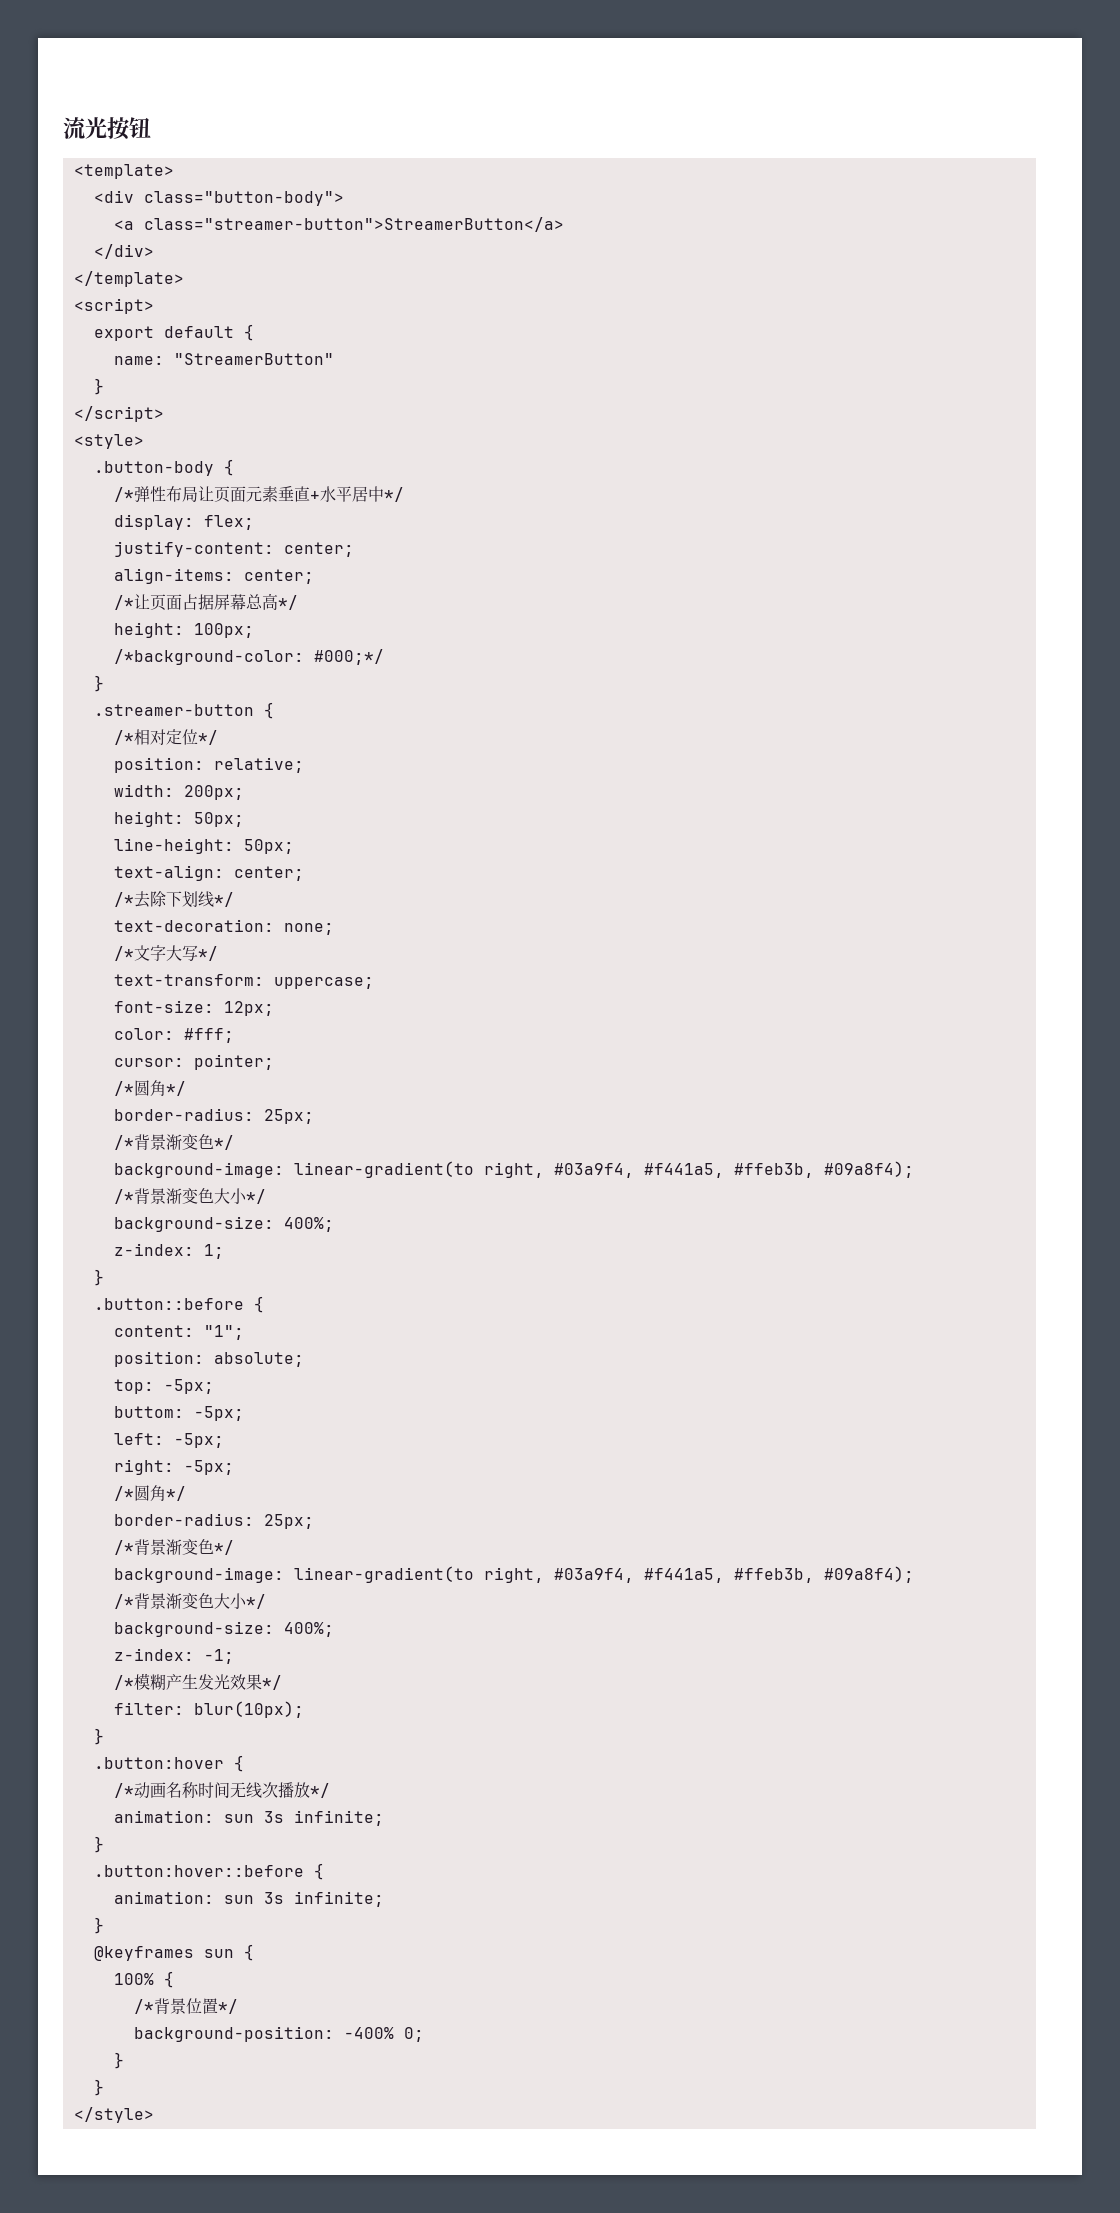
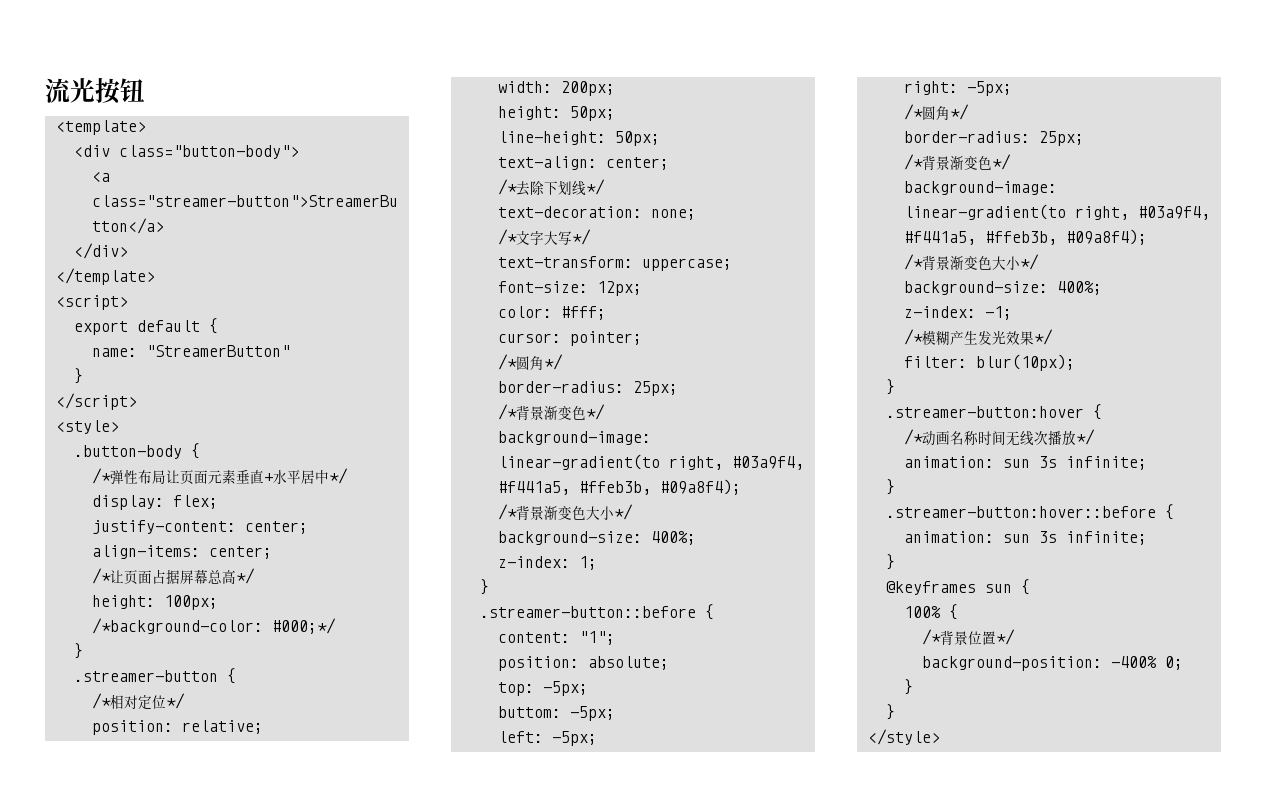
[93,1298,244,1310] .button::before -> [479,606,696,618] .streamer-button::before
[93,1757,224,1769] .button:hover -> [885,406,1084,418] .streamer-button:hover
[93,1865,304,1877] .button:hover::before -> [885,506,1156,518] .streamer-button:hover::before

